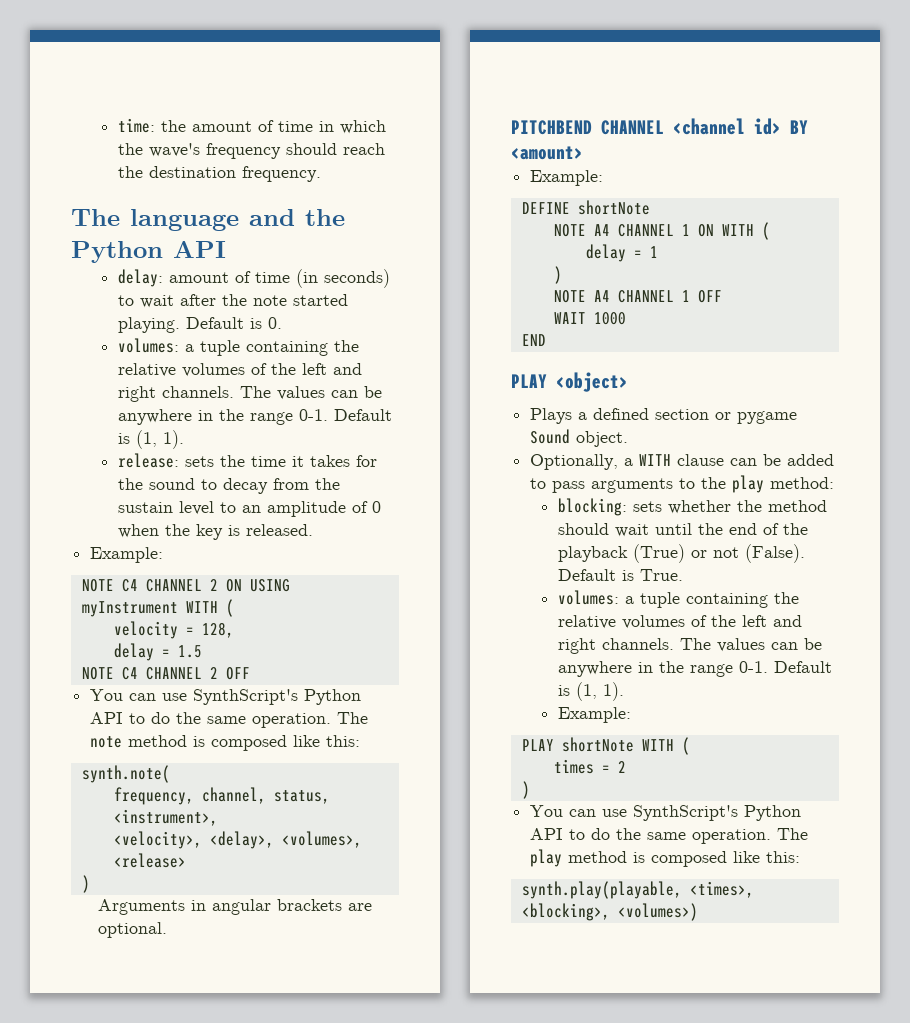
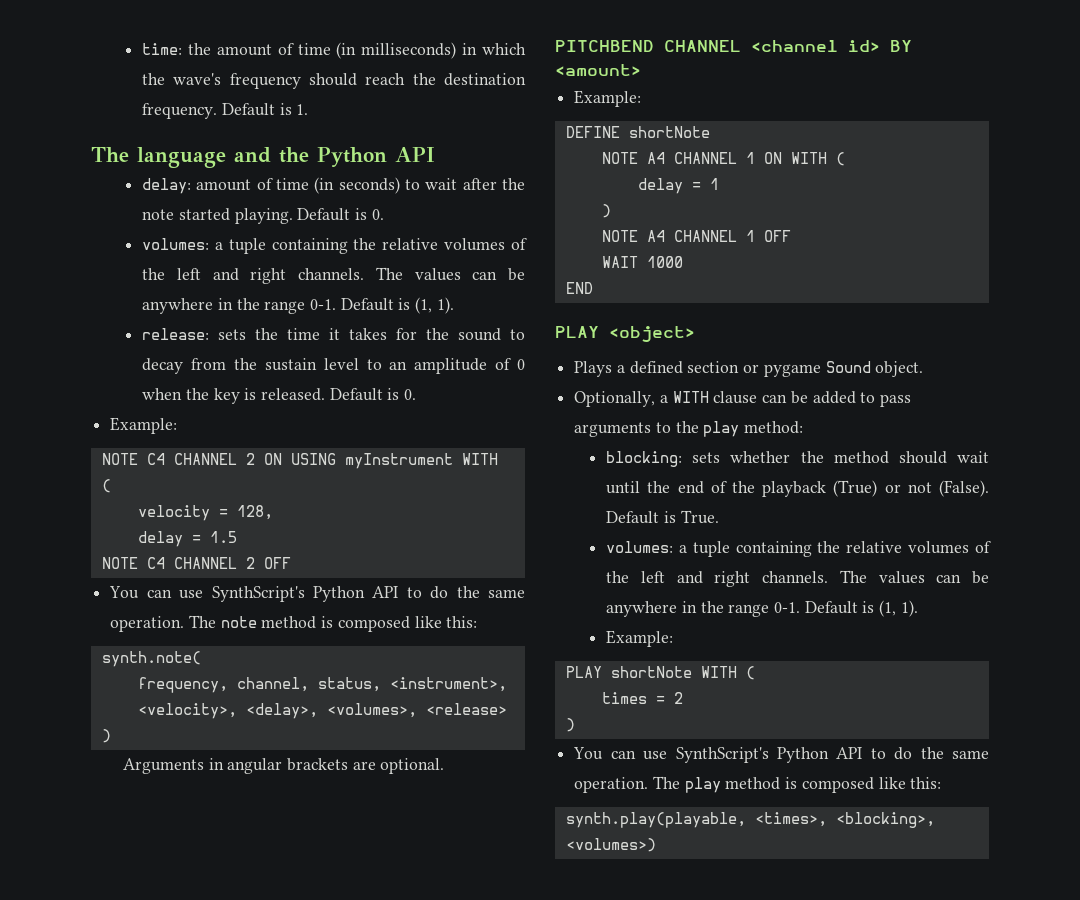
(313, 126) none -> [336,42,457,59] (in milliseconds)
(321, 174) none -> [221,103,309,116] Default is 1.
(313, 530) none -> [329,388,417,401] Default is 0.

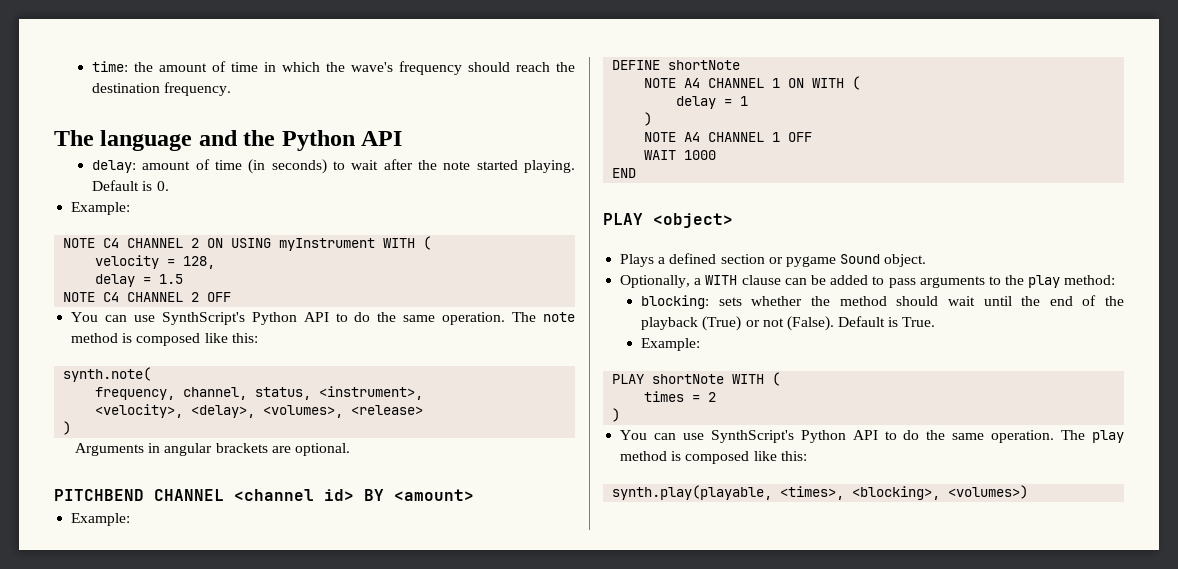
[336,42,457,59] (in milliseconds) -> (259, 67) none
[221,103,309,116] Default is 1. -> (232, 89) none
[142,238,527,254] [142,267,525,284] [142,297,454,314] [142,328,525,341] [142,358,526,374] [142,388,417,404] // volumes: a tuple containing the relative volumes of the left and right channels. The values can be anywhere in the range 0-1. Default is (1, 1). // release: sets the time it takes for the sound to decay from the sustain level to an amplitude of 0 when the key is released. Default is 0. -> (169, 186) none
[606,541,991,557] [606,570,989,587] [606,600,918,617] // volumes: a tuple containing the relative volumes of the left and right channels. The values can be anywhere in the range 0-1. Default is (1, 1). -> (936, 322) none

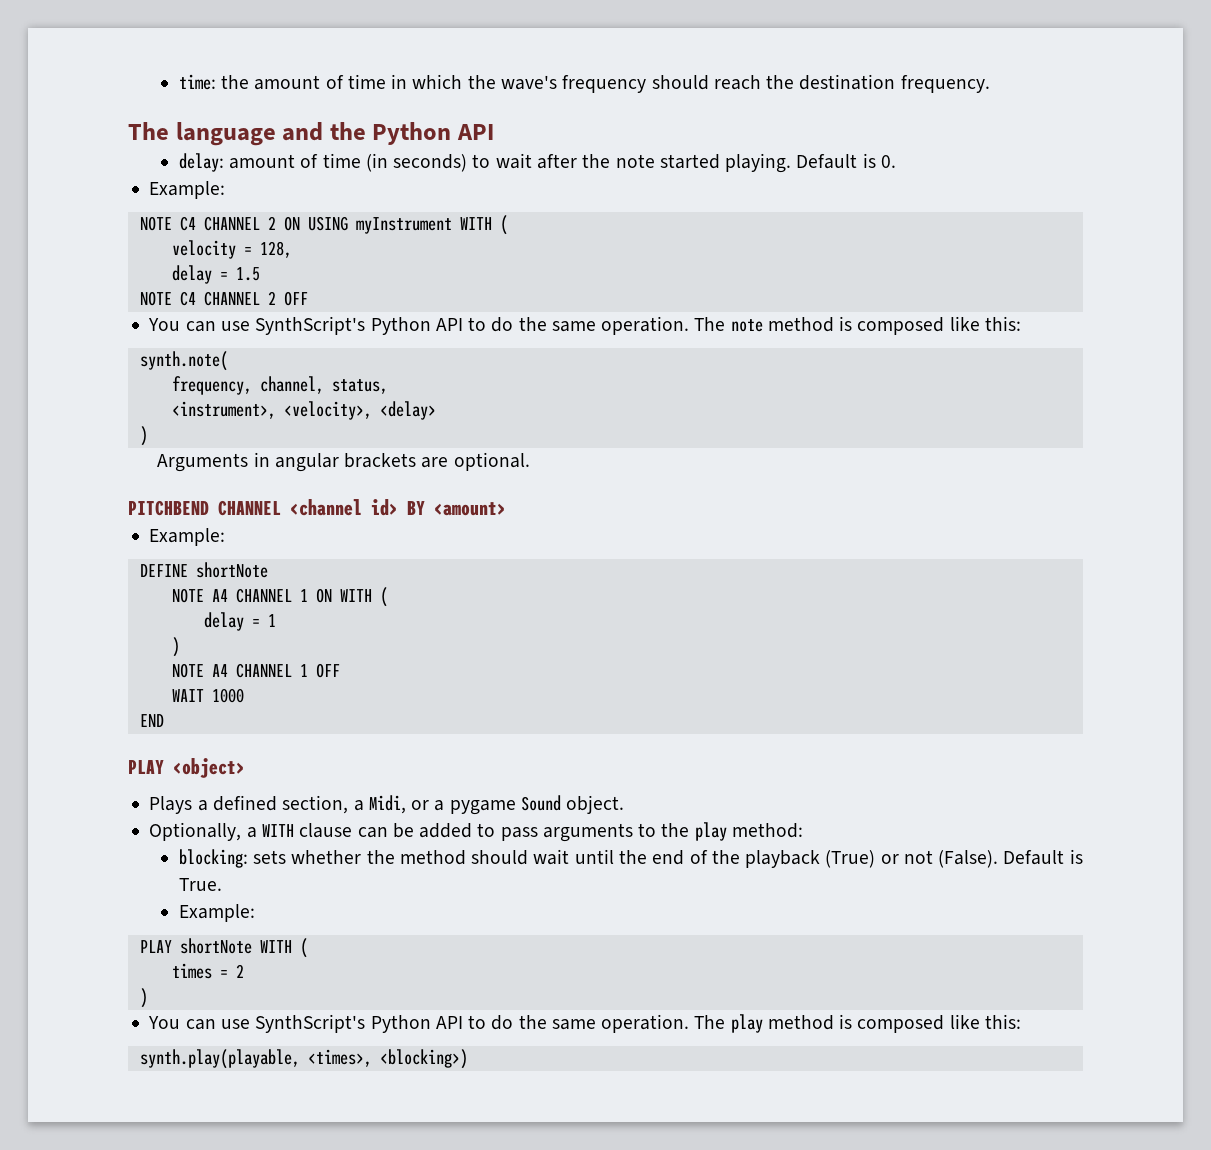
(312, 393) none -> (388, 386) //
[95,404,424,418] // <velocity>, <delay>, <volumes>, <release> -> [283,401,436,420] <velocity>, <delay>
[720,254,783,264] section or -> [282,795,445,814] section, a Midi, or a
[852,485,1029,500] <blocking>, <volumes>) -> [379,1049,468,1069] <blocking>)

